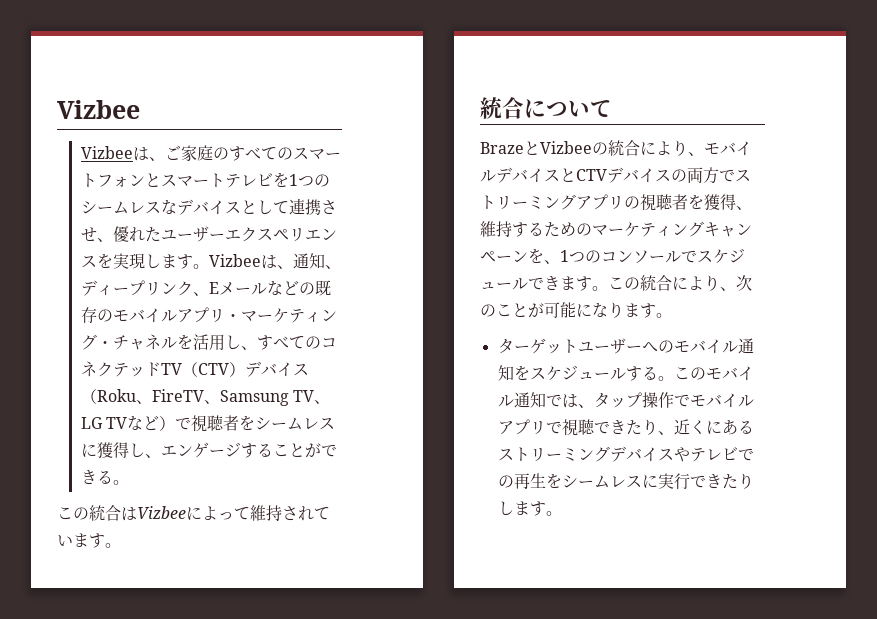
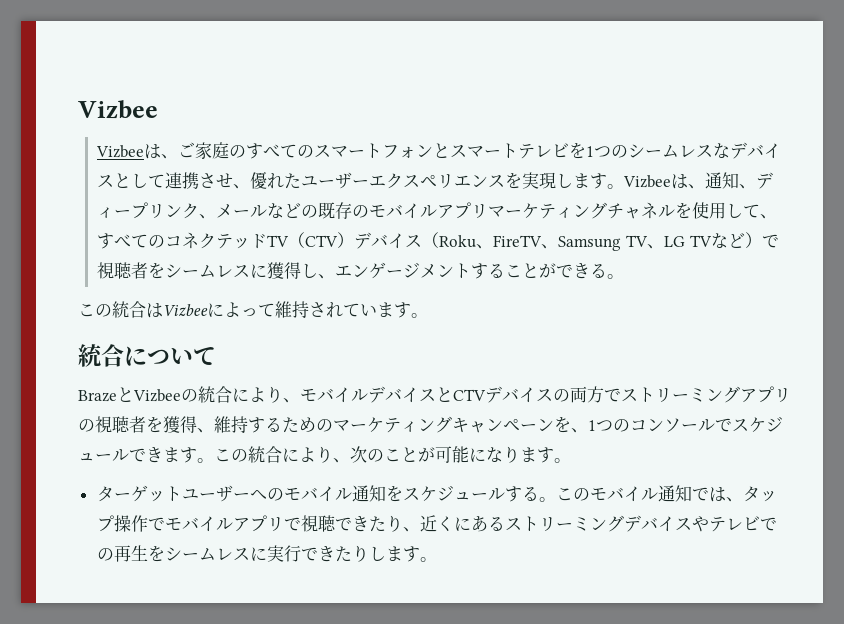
[208,282,219,294] E -> (217, 216) none
[224,308,337,323] [80,334,113,350] ・マーケティング・ -> [488,202,608,219] マーケティング
[192,334,241,351] 活用し -> [692,202,761,219] 使用して
(241, 449) none -> [420,263,472,279] メント

